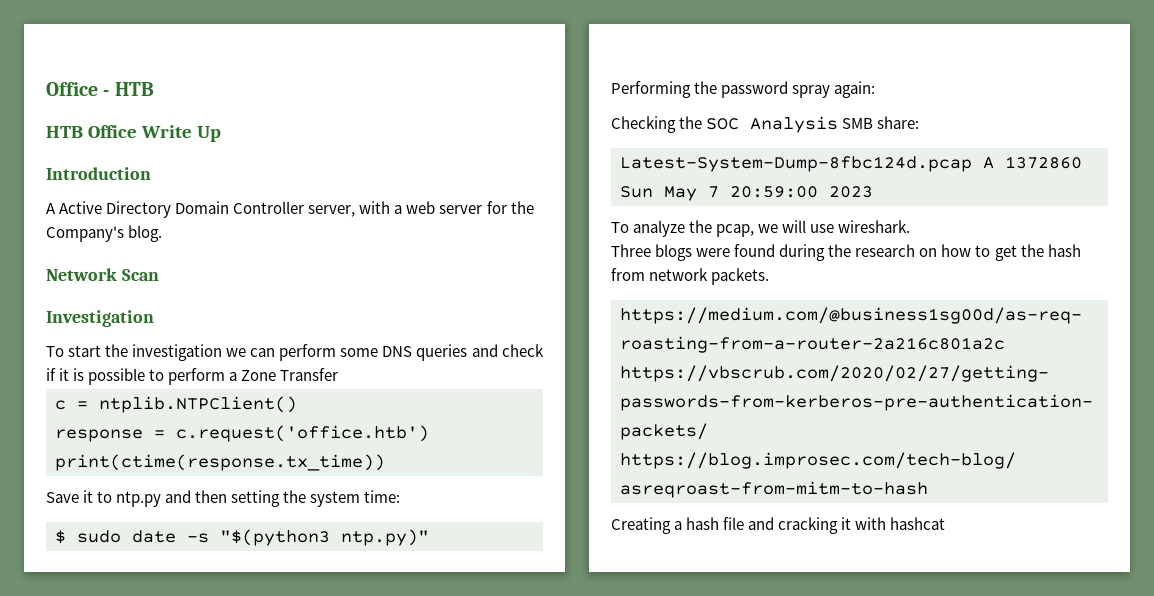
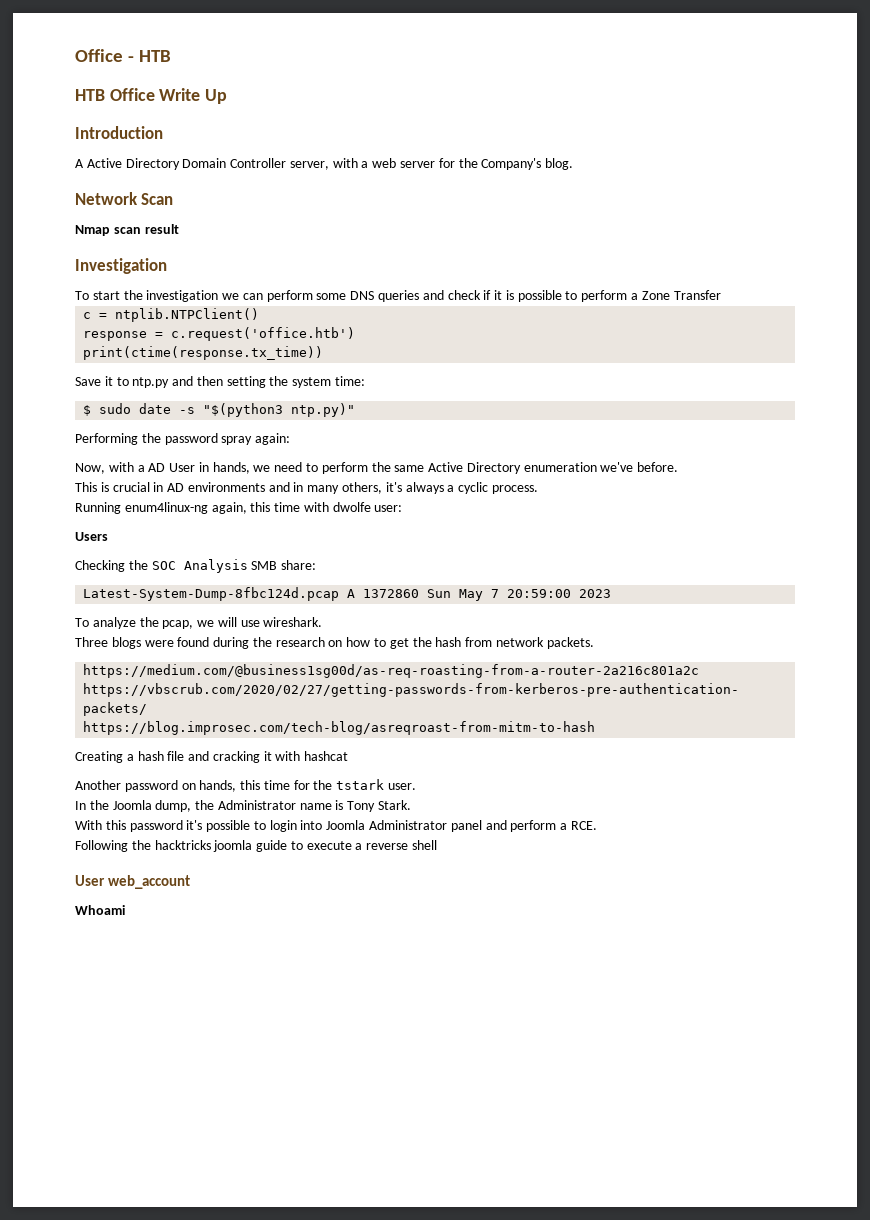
(159, 275) none -> [75,224,179,236] // Nmap scan result
(876, 89) none -> [75,462,679,474] [75,482,538,494] [75,502,403,514] [75,532,108,541] // Now, with a AD User in hands, we need to perform the same Active Directory enumeration we've before. // This is crucial in AD environments and in many others, it's always a cyclic process. // Running enum4linux-ng again, this time with dwolfe user: // Users
(946, 523) none -> [75,779,417,792] [75,800,412,812] [75,820,597,832] [75,840,438,852] [75,875,191,889] [75,905,125,915] // Another password on hands, this time for the tstark user. // In the Joomla dump, the Administrator name is Tony Stark. // With this password it's possible to login into Joomla Administrator panel and perform a RCE. // Following the hacktricks joomla guide to execute a reverse shell // User web_account // Whoami

